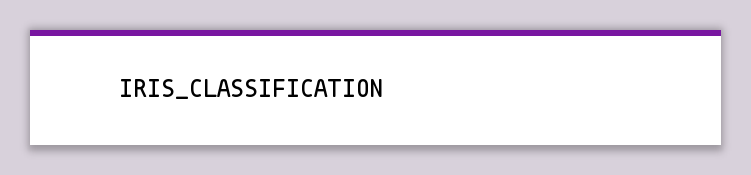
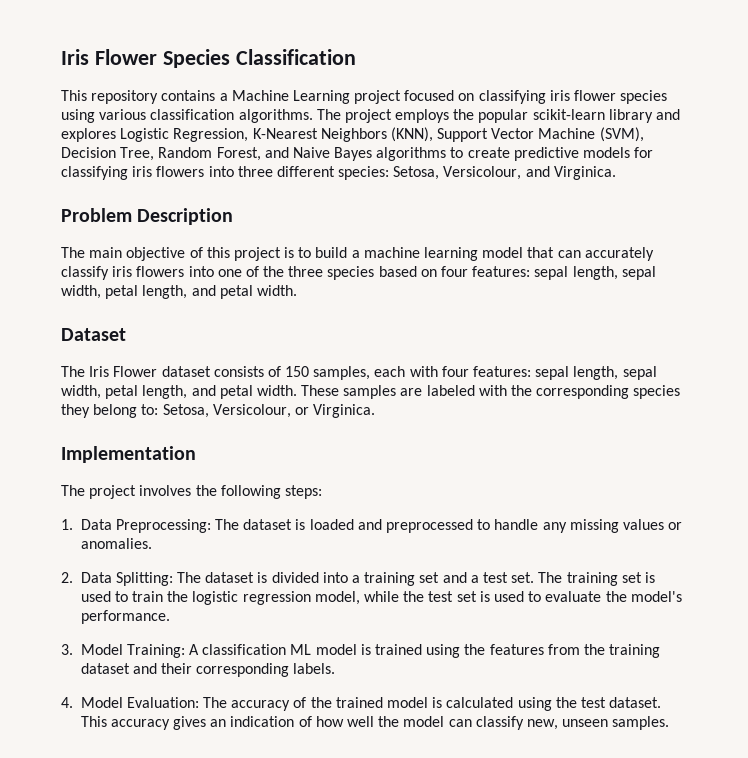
[119,79,383,99] IRIS_CLASSIFICATION -> [61,49,356,68] [61,90,668,104] [61,109,681,123] [61,127,644,142] [61,147,654,161] [61,166,616,180] [61,208,234,225] [61,247,654,261] [61,266,656,280] [61,285,297,299] [61,328,126,341] [61,366,657,380] [61,385,681,399] [61,404,376,418] [61,446,196,463] [61,485,322,499] [61,519,683,533] [80,538,152,549] [61,572,655,586] [80,591,682,605] [80,610,170,624] [61,644,661,658] [80,663,336,677] [61,697,662,711] [80,716,670,730] Iris Flower Species Classification // This repository contains a Machine Learning project focused on classifying iris flower species using various classification algorithms. The project employs the popular scikit-learn library and explores Logistic Regression, K-Nearest Neighbors (KNN), Support Vector Machine (SVM), Decision Tree, Random Forest, and Naive Bayes algorithms to create predictive models for classifying iris flowers into three different species: Setosa, Versicolour, and Virginica. // Problem Description // The main objective of this project is to build a machine learning model that can accurately classify iris flowers into one of the three species based on four features: sepal length, sepal width, petal length, and petal width. // Dataset // The Iris Flower dataset consists of 150 samples, each with four features: sepal length, sepal width, petal length, and petal width. These samples are labeled with the corresponding species they belong to: Setosa, Versicolour, or Virginica. // Implementation // The project involves the following steps: // 1. Data Preprocessing: The dataset is loaded and preprocessed to handle any missing values or anomalies. // 2. Data Splitting: The dataset is divided into a training set and a test set. The training set is used to train the logistic regression model, while the test set is used to evaluate the model's performance. // 3. Model Training: A classification ML model is trained using the features from the training dataset and their corresponding labels. // 4. Model Evaluation: The accuracy of the trained model is calculated using the test dataset. This accuracy gives an indication of how well the model can classify new, unseen samples.

